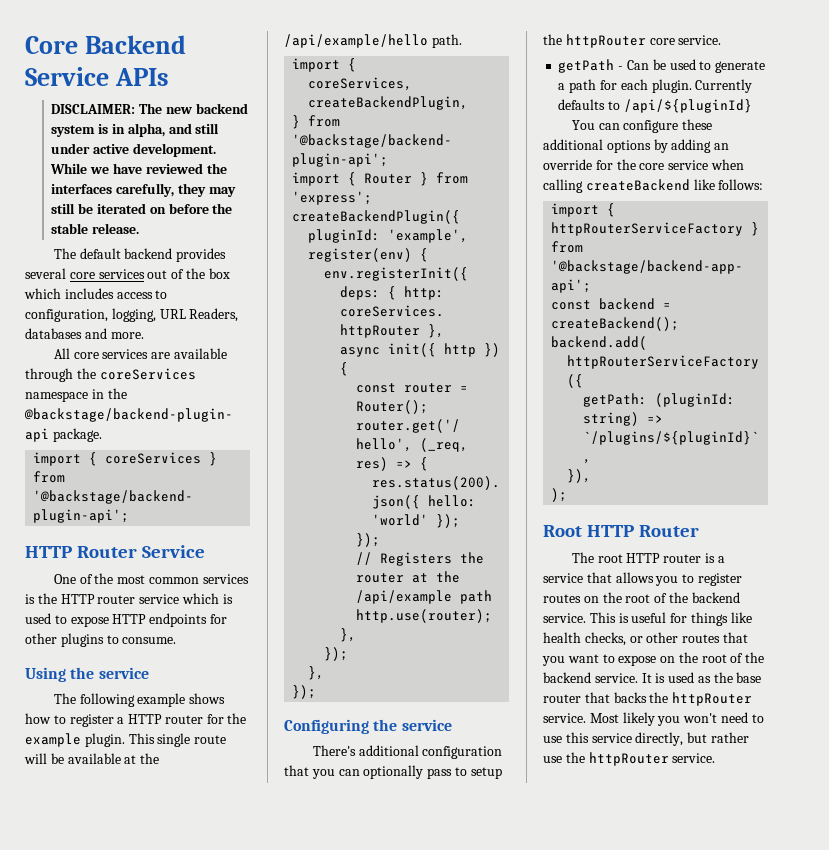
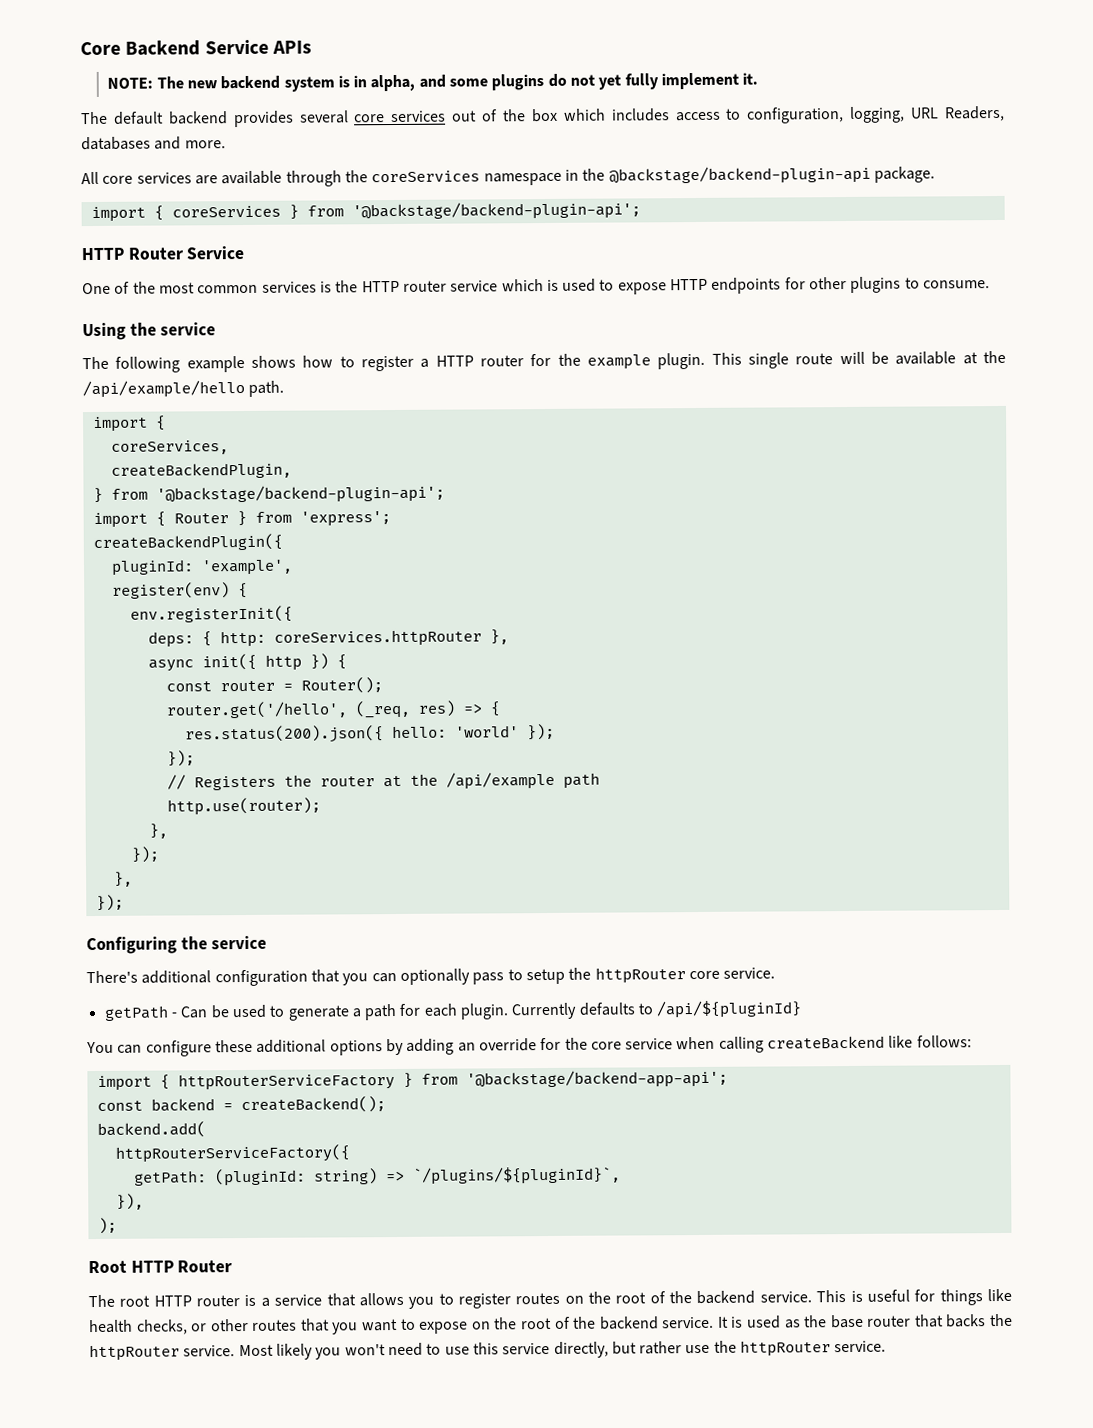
[51,104,136,114] DISCLAIMER: -> [107,77,154,89] NOTE:
[195,123,220,134] [51,143,216,157] [50,163,227,174] [51,183,236,197] [51,203,233,214] [51,223,140,234] still under active development. While we have reviewed the interfaces carefully, they may still be iterated on before the stable release. -> [449,72,759,91] some plugins do not yet fully implement it.

